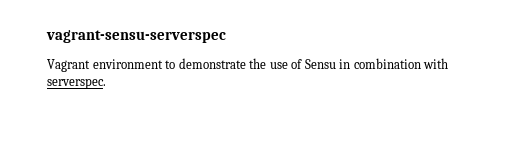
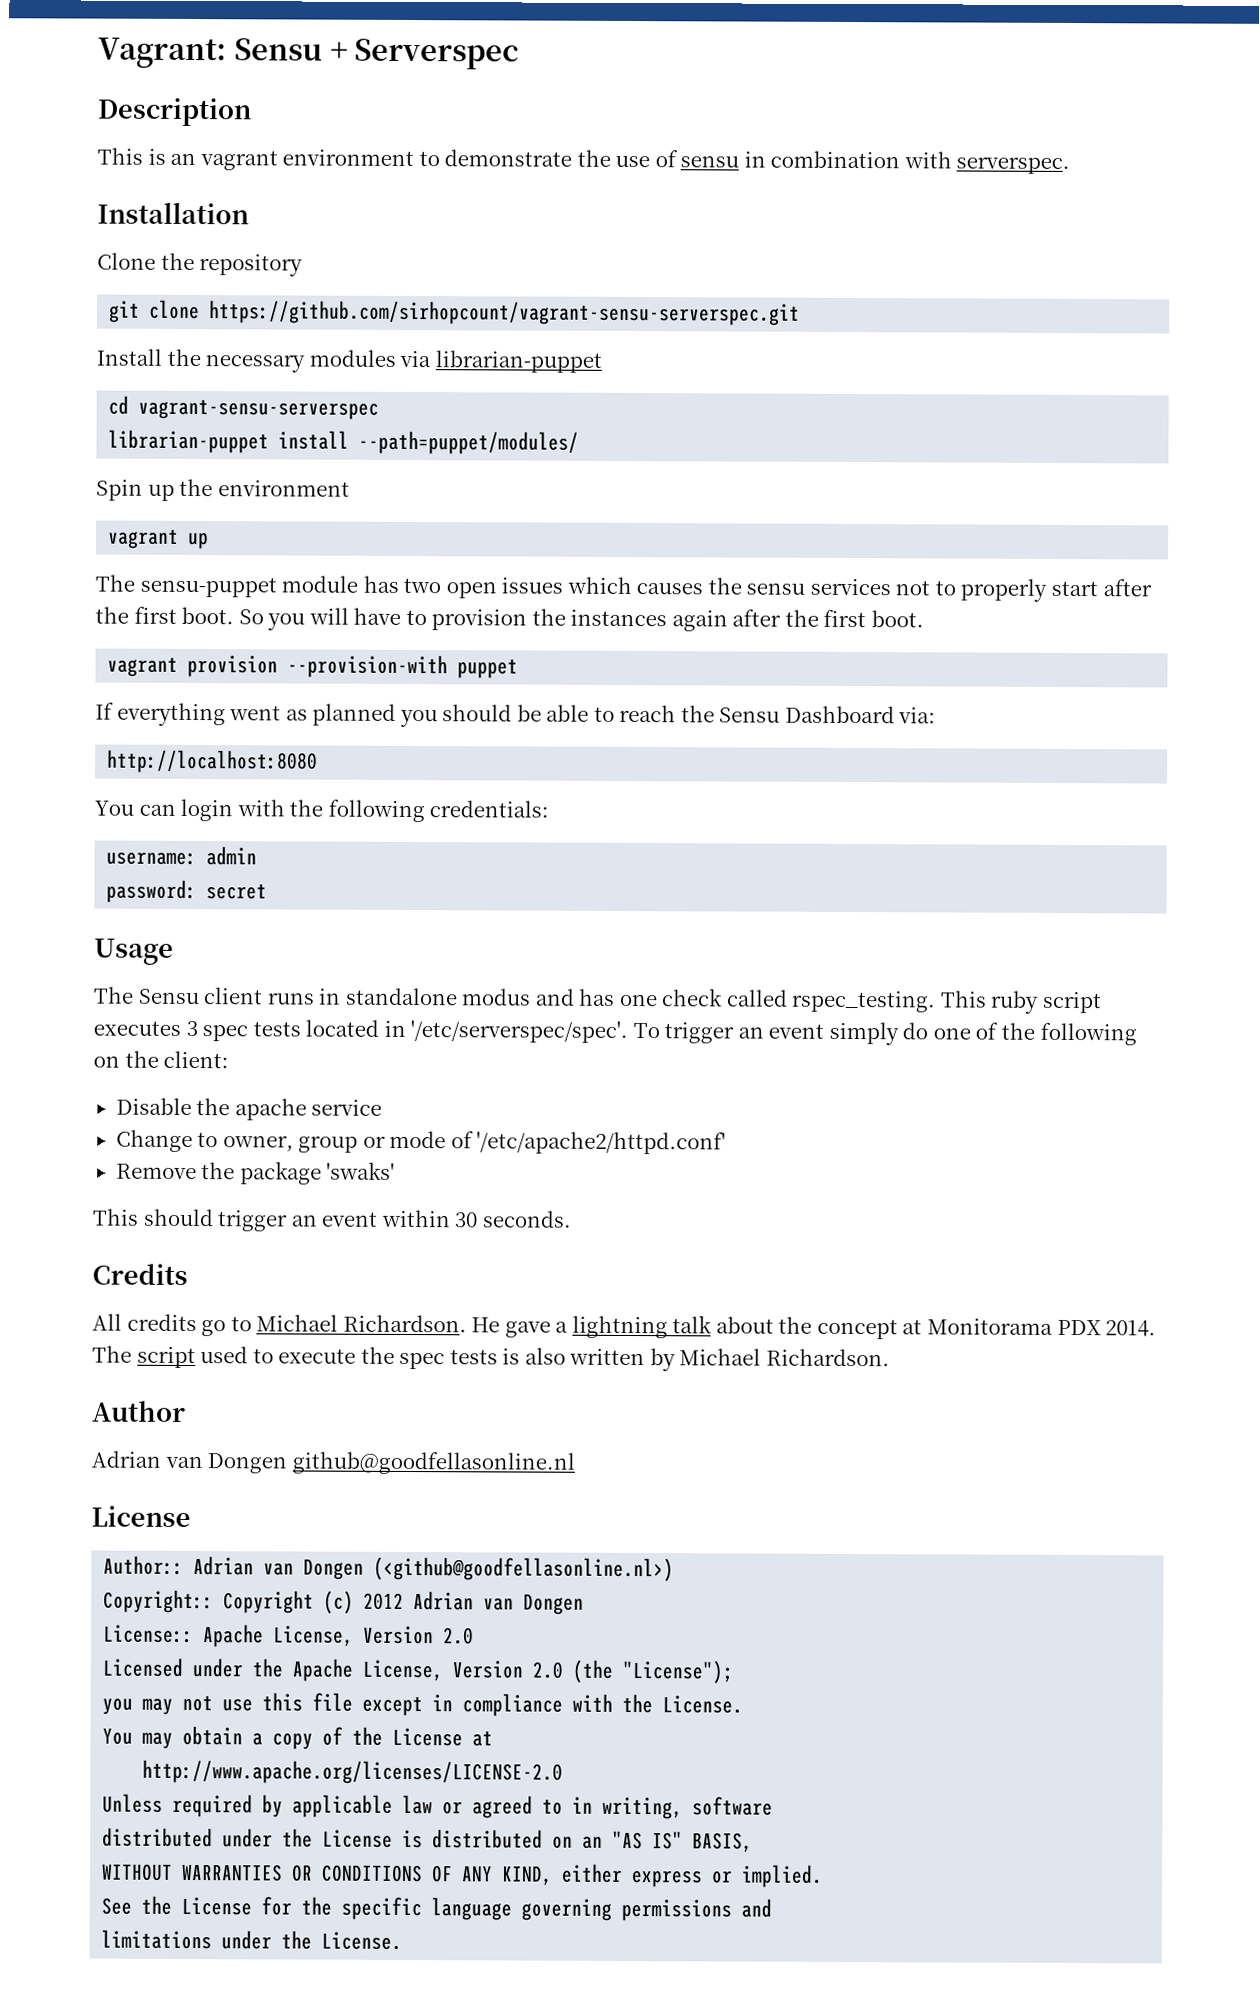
[46,30,226,43] [47,59,90,72] vagrant-sensu-serverspec // Vagrant -> [98,37,520,70] [97,97,252,127] [97,147,278,171] Vagrant: Sensu + Serverspec // Description // This is an vagrant
[304,59,336,69] Sensu -> [680,155,740,168] sensu
(106, 83) none -> [97,202,249,225] [97,252,304,277] [109,299,801,326] [96,348,602,373] [108,395,380,420] [108,429,580,455] [96,478,350,501] [108,529,210,550] [95,574,1152,602] [95,606,925,632] [107,654,519,679] [95,702,937,728] [107,749,319,774] [94,798,550,823] [106,846,258,866] [106,879,268,904] [94,938,174,965] [93,986,1103,1014] [93,1019,1137,1046] [93,1050,230,1069] [115,1097,383,1121] [115,1129,727,1155] [115,1161,396,1185] [92,1208,572,1232] [92,1263,188,1285] [92,1313,1157,1340] [92,1345,890,1372] [92,1400,186,1422] [91,1450,575,1475] [91,1505,191,1528] [103,1555,675,1582] [103,1589,585,1615] [103,1624,475,1648] [102,1657,734,1684] [102,1692,744,1717] [102,1725,494,1750] [142,1759,564,1785] [102,1793,774,1820] [102,1827,754,1853] [101,1863,824,1888] [101,1895,773,1922] [101,1929,403,1950] // Installation // Clone the repository // git clone https://github.com/sirhopcount/vagrant-sensu-serverspec.git // Install the necessary modules via librarian-puppet // cd vagrant-sensu-serverspec // librarian-puppet install --path=puppet/modules/ // Spin up the environment // vagrant up // The sensu-puppet module has two open issues which causes the sensu services not to properly start after the first boot. So you will have to provision the instances again after the first boot. // vagrant provision --provision-with puppet // If everything went as planned you should be able to reach the Sensu Dashboard via: // http://localhost:8080 // You can login with the following credentials: // username: admin // password: secret // Usage // The Sensu client runs in standalone modus and has one check called rspec_testing. This ruby script executes 3 spec tests located in '/etc/serverspec/spec'. To trigger an event simply do one of the following on the client: // Disable the apache service // Change to owner, group or mode of '/etc/apache2/httpd.conf' // Remove the package 'swaks' // This should trigger an event within 30 seconds. // Credits // All credits go to Michael Richardson. He gave a lightning talk about the concept at Monitorama PDX 2014. The script used to execute the spec tests is also written by Michael Richardson. // Author // Adrian van Dongen github@goodfellasonline.nl // License // Author:: Adrian van Dongen (<github@goodfellasonline.nl>) // Copyright:: Copyright (c) 2012 Adrian van Dongen // License:: Apache License, Version 2.0 // Licensed under the Apache License, Version 2.0 (the "License"); // you may not use this file except in compliance with the License. // You may obtain a copy of the License at // http://www.apache.org/licenses/LICENSE-2.0 // Unless required by applicable law or agreed to in writing, software // distributed under the License is distributed on an "AS IS" BASIS, // WITHOUT WARRANTIES OR CONDITIONS OF ANY KIND, either express or implied. // See the License for the specific language governing permissions and // limitations under the License.

